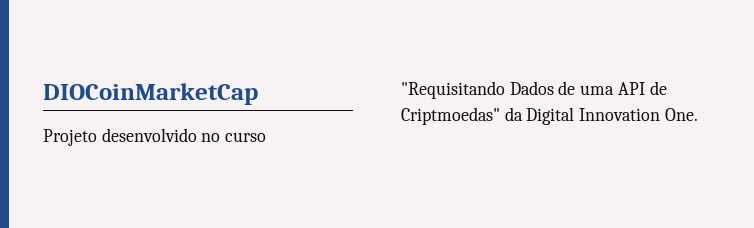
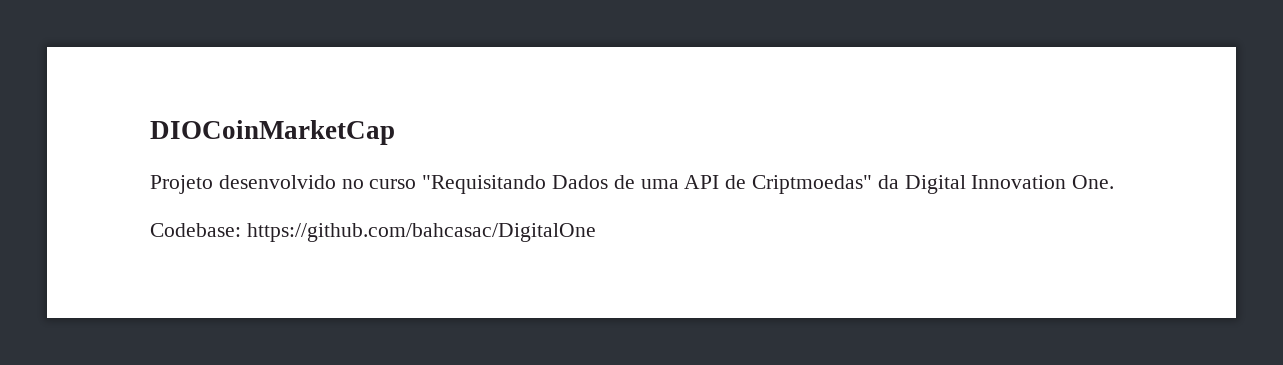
(698, 114) none -> [150,223,596,242] // Codebase: https://github.com/bahcasac/DigitalOne

